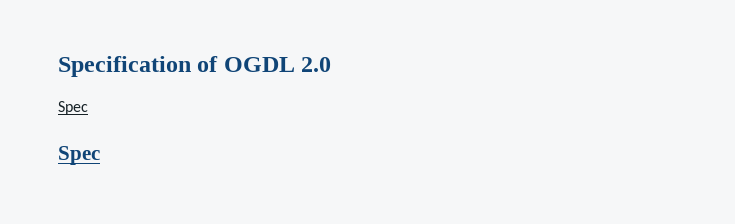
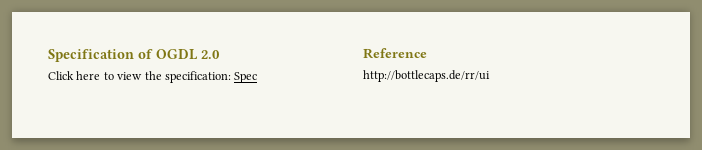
(332, 64) none -> [48,71,231,83] Click here to view the specification:
[58,146,100,165] Spec -> [363,48,427,59] [363,70,490,82] Reference // http://bottlecaps.de/rr/ui

